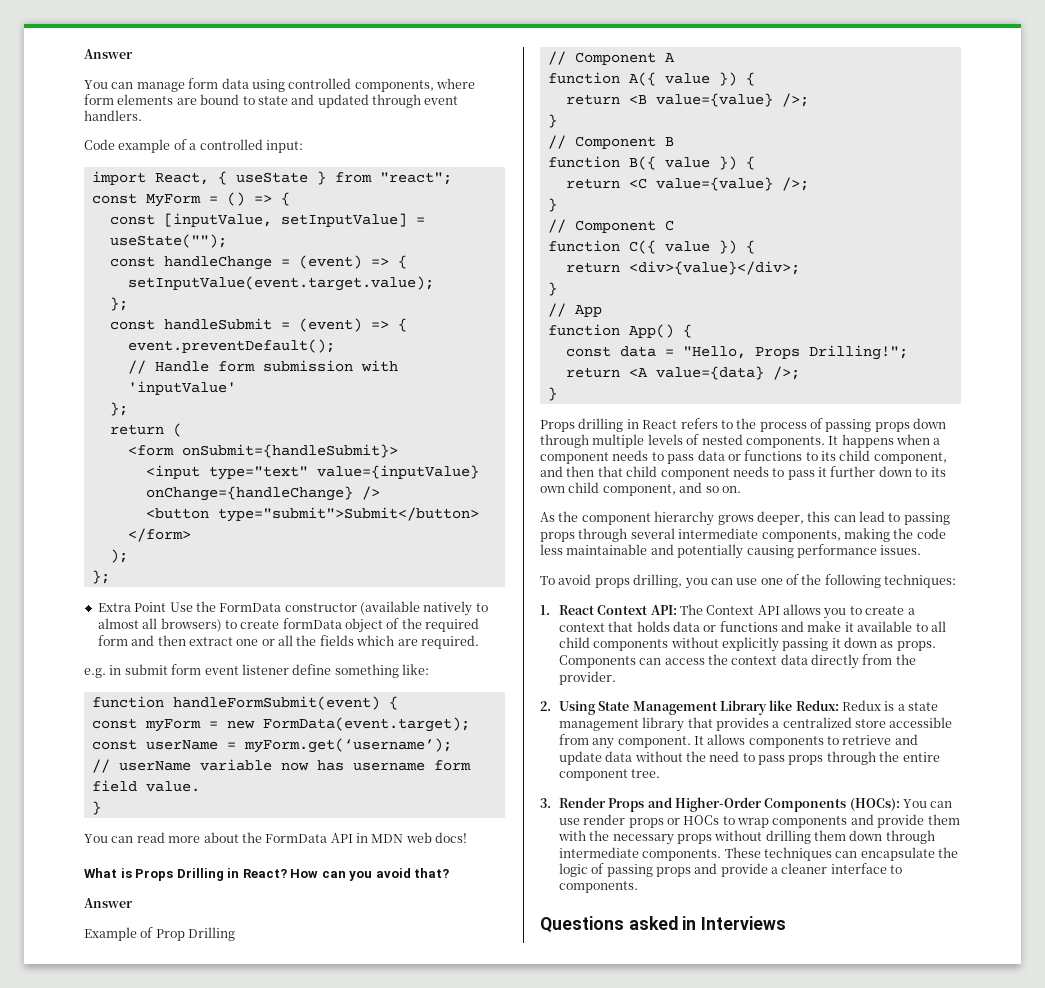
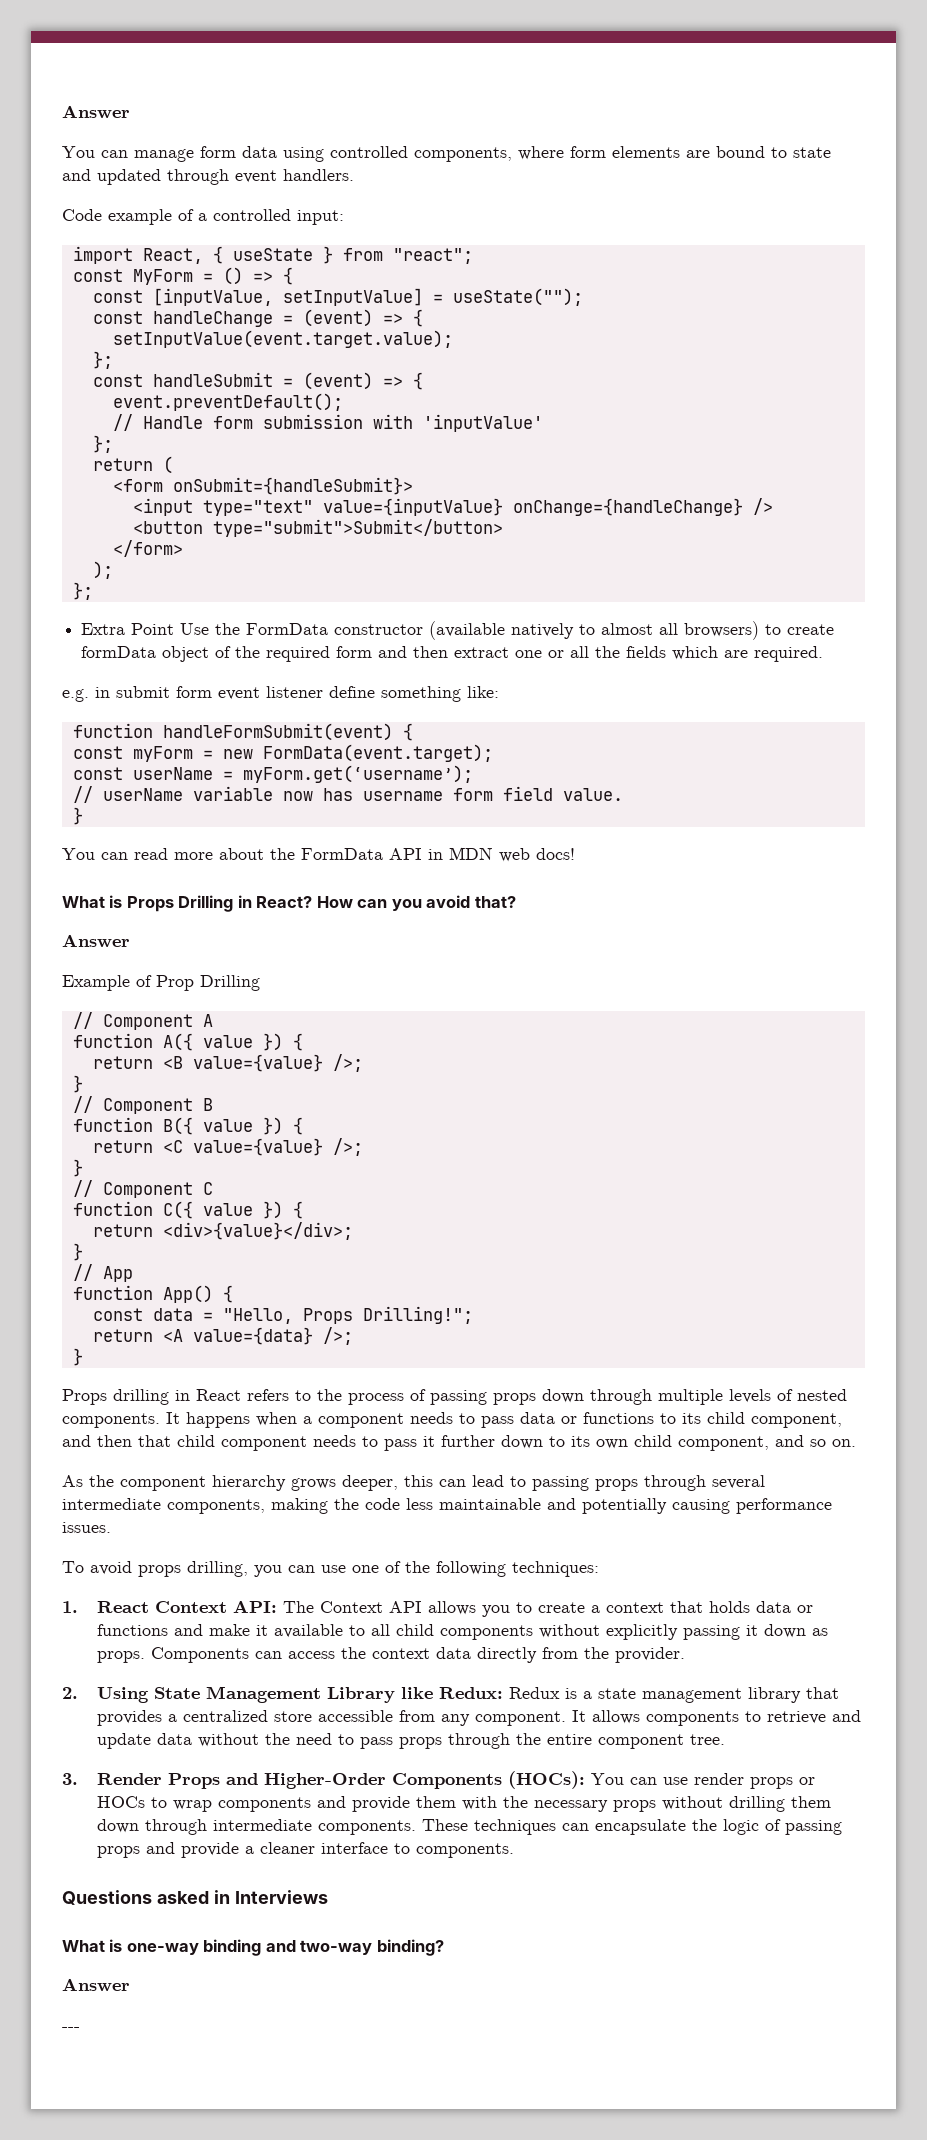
(787, 923) none -> [62,1939,444,1956] [62,1978,130,1991] [62,2027,80,2031] // What is one-way binding and two-way binding? // Answer // ---

